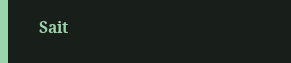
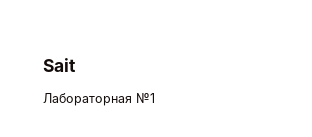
(68, 27) none -> [43,93,155,106] // Лабораторная №1

